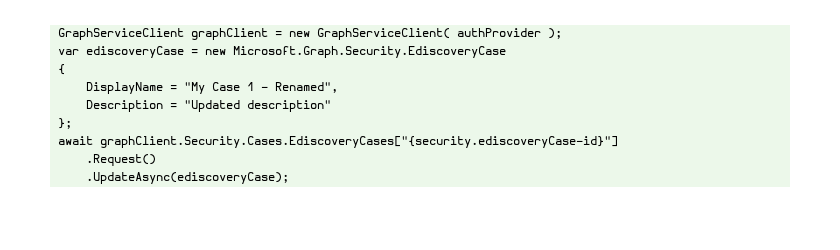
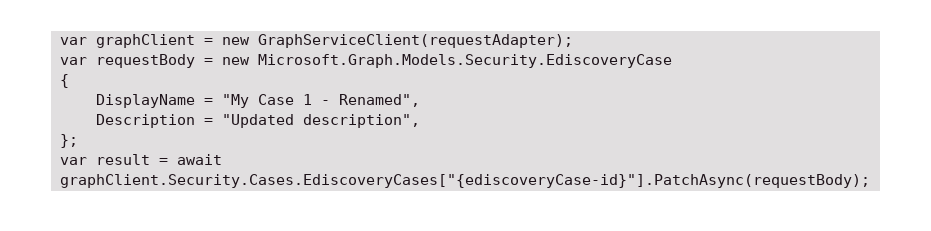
[58,28,185,40] GraphServiceClient -> [59,37,87,45] var
[317,28,563,40] [58,46,507,58] GraphServiceClient( authProvider ); // var ediscoveryCase = new Microsoft.Graph.Security.EdiscoveryCase -> [257,34,573,48] [59,54,672,68] GraphServiceClient(requestAdapter); // var requestBody = new Microsoft.Graph.Models.Security.EdiscoveryCase
[247,100,332,112] description" -> [302,114,420,128] description",
[58,136,619,148] [86,154,157,166] [86,172,290,184] await graphClient.Security.Cases.EdiscoveryCases["{security.ediscoveryCase-id}"] // .Request() // .UpdateAsync(ediscoveryCase); -> [59,154,222,165] [59,174,870,188] var result = await graphClient.Security.Cases.EdiscoveryCases["{ediscoveryCase-id}"].PatchAsync(requestBody);

